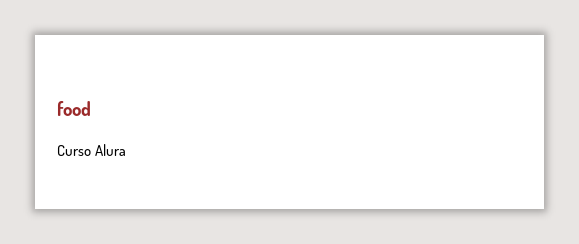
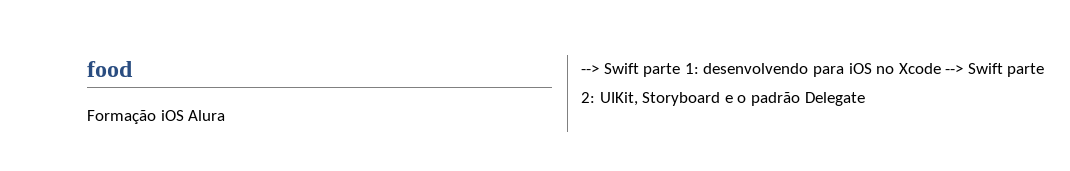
[57,145,91,156] Curso -> [87,110,184,124] Formação iOS
(127, 150) none -> [581,63,1045,77] [581,92,865,106] // --> Swift parte 1: desenvolvendo para iOS no Xcode --> Swift parte 2: UIKit, Storyboard e o padrão Delegate

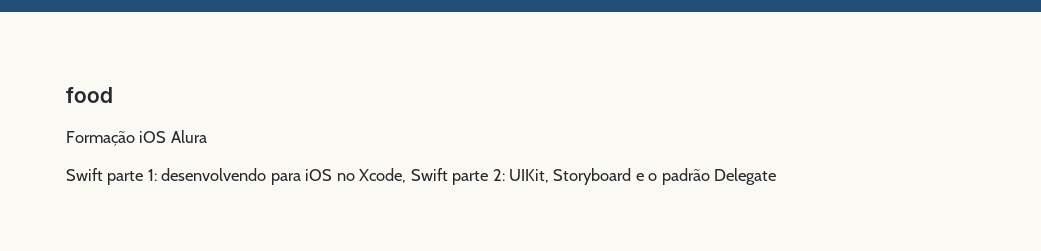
[581,65,599,74] --> -> (207, 136) none
[898,63,964,74] Xcode --> -> [359,168,407,183] Xcode,

